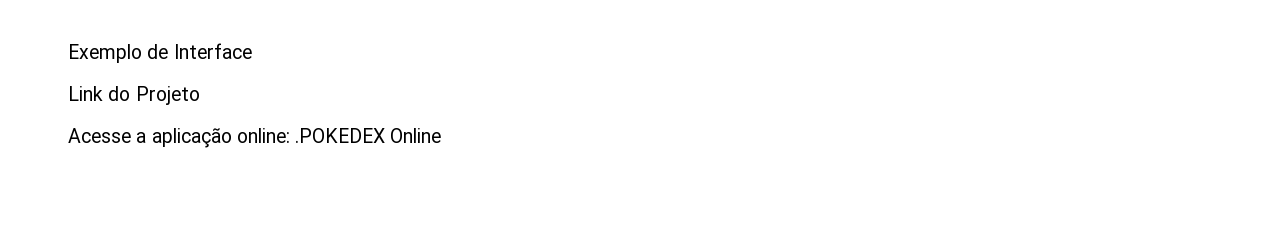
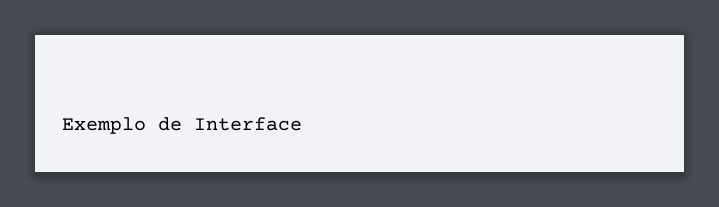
[68,86,200,105] [68,128,442,148] // Link do Projeto // Acesse a aplicação online: .POKEDEX Online -> (302, 124) none

